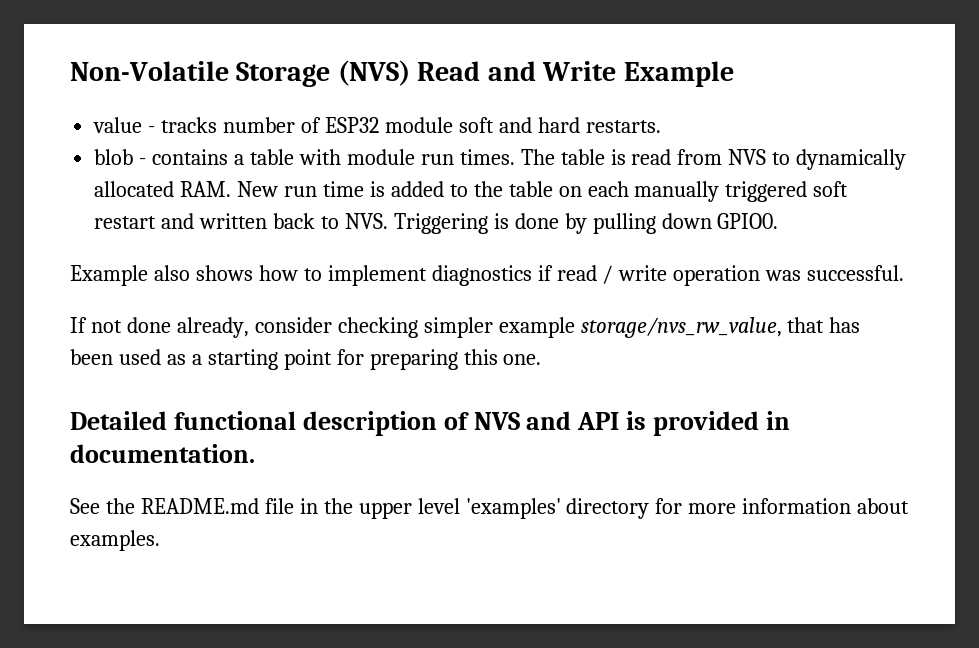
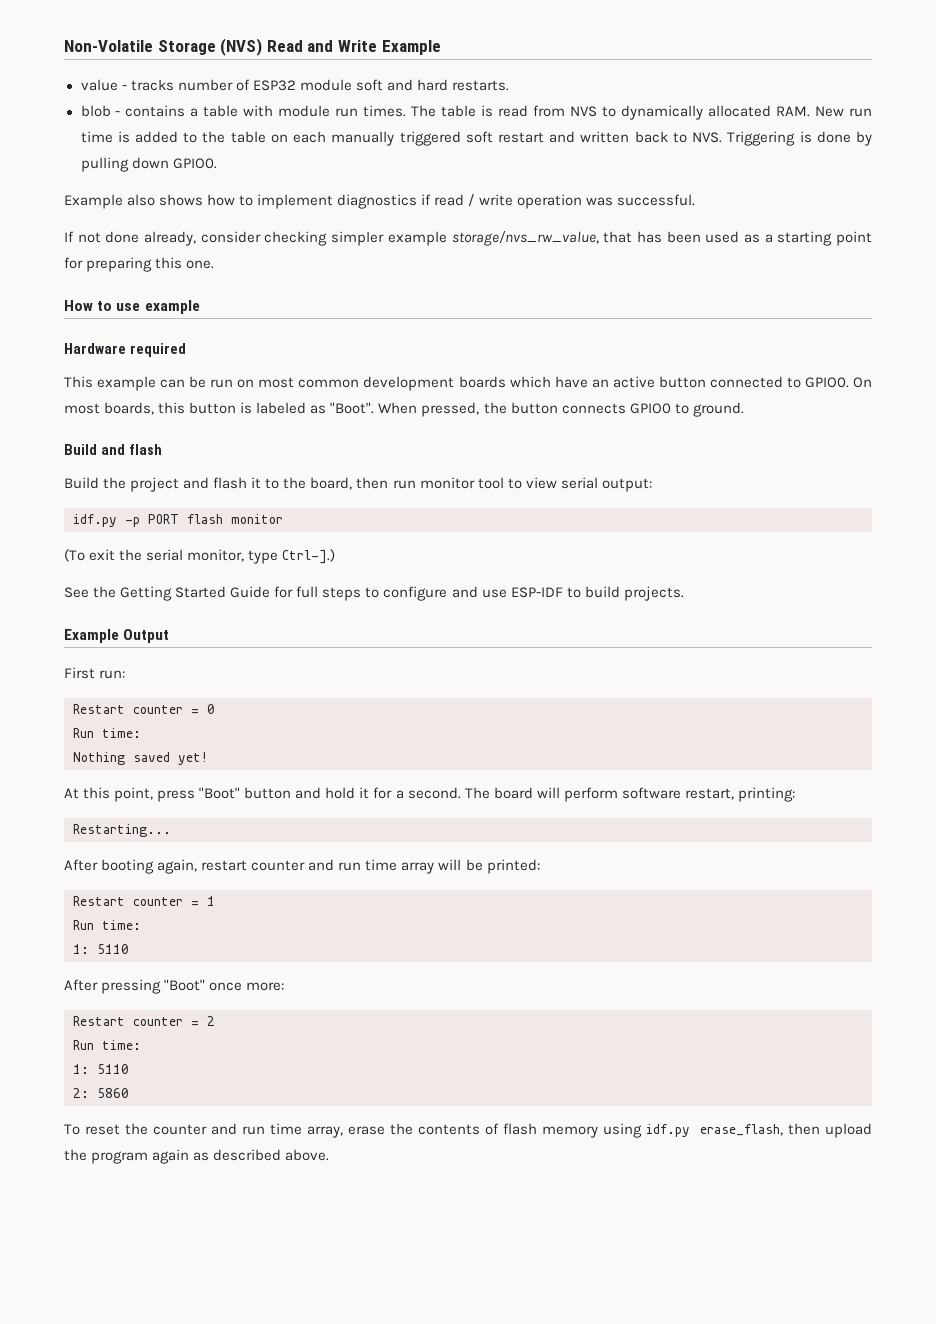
[70,411,790,436] [70,444,255,463] [70,498,910,519] [70,530,160,551] Detailed functional description of NVS and API is provided in documentation. // See the README.md file in the upper level 'examples' directory for more information about examples. -> [64,300,200,314] [64,343,186,357] [64,376,872,391] [64,402,744,417] [64,444,162,455] [64,477,652,492] [73,514,283,527] [64,549,336,564] [64,586,684,601] [64,629,170,643] [64,667,126,679] [73,704,215,714] [73,728,141,738] [73,752,208,765] [64,787,795,802] [73,824,171,837] [64,859,540,874] [73,896,215,906] [73,920,141,930] [73,944,129,954] [64,979,285,994] [73,1016,215,1026] [73,1040,141,1050] [73,1064,129,1074] [73,1088,129,1098] [64,1123,873,1138] [64,1149,330,1164] How to use example // Hardware required // This example can be run on most common development boards which have an active button connected to GPIO0. On most boards, this button is labeled as "Boot". When pressed, the button connects GPIO0 to ground. // Build and flash // Build the project and flash it to the board, then run monitor tool to view serial output: // idf.py -p PORT flash monitor // (To exit the serial monitor, type Ctrl-].) // See the Getting Started Guide for full steps to configure and use ESP-IDF to build projects. // Example Output // First run: // Restart counter = 0 // Run time: // Nothing saved yet! // At this point, press "Boot" button and hold it for a second. The board will perform software restart, printing: // Restarting... // After booting again, restart counter and run time array will be printed: // Restart counter = 1 // Run time: // 1: 5110 // After pressing "Boot" once more: // Restart counter = 2 // Run time: // 1: 5110 // 2: 5860 // To reset the counter and run time array, erase the contents of flash memory using idf.py erase_flash, then upload the program again as described above.

